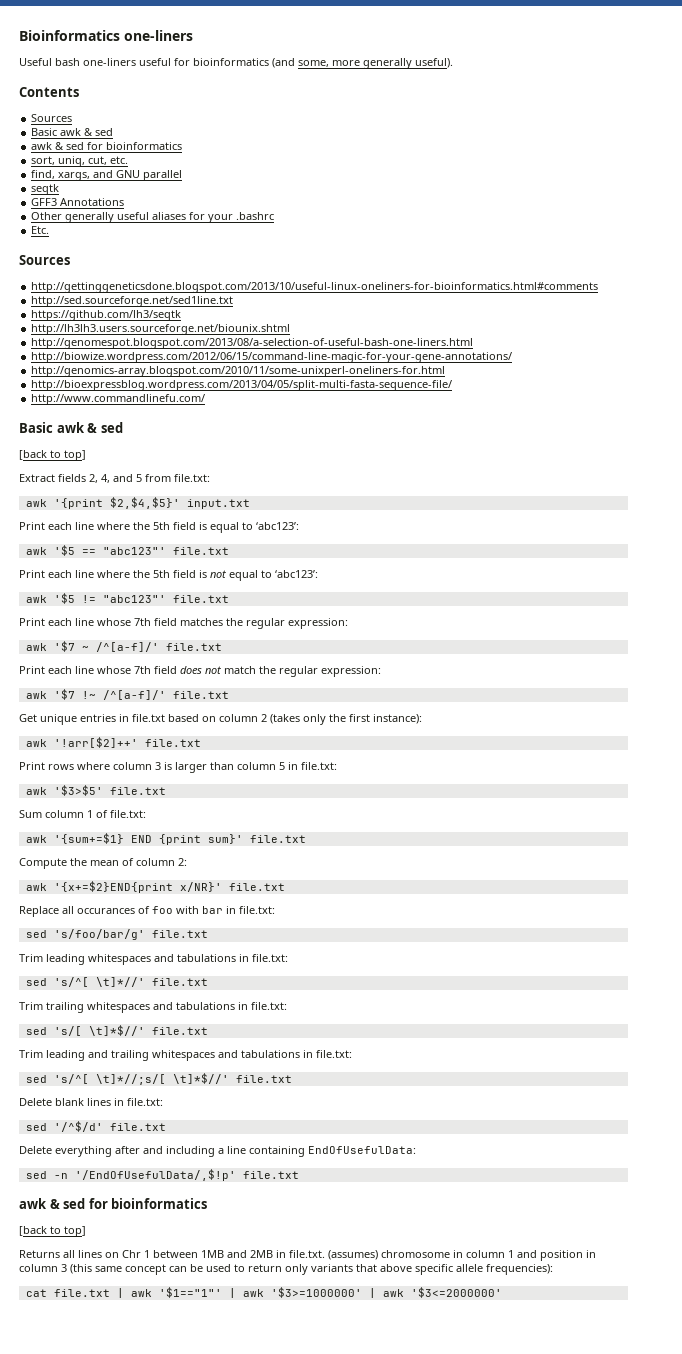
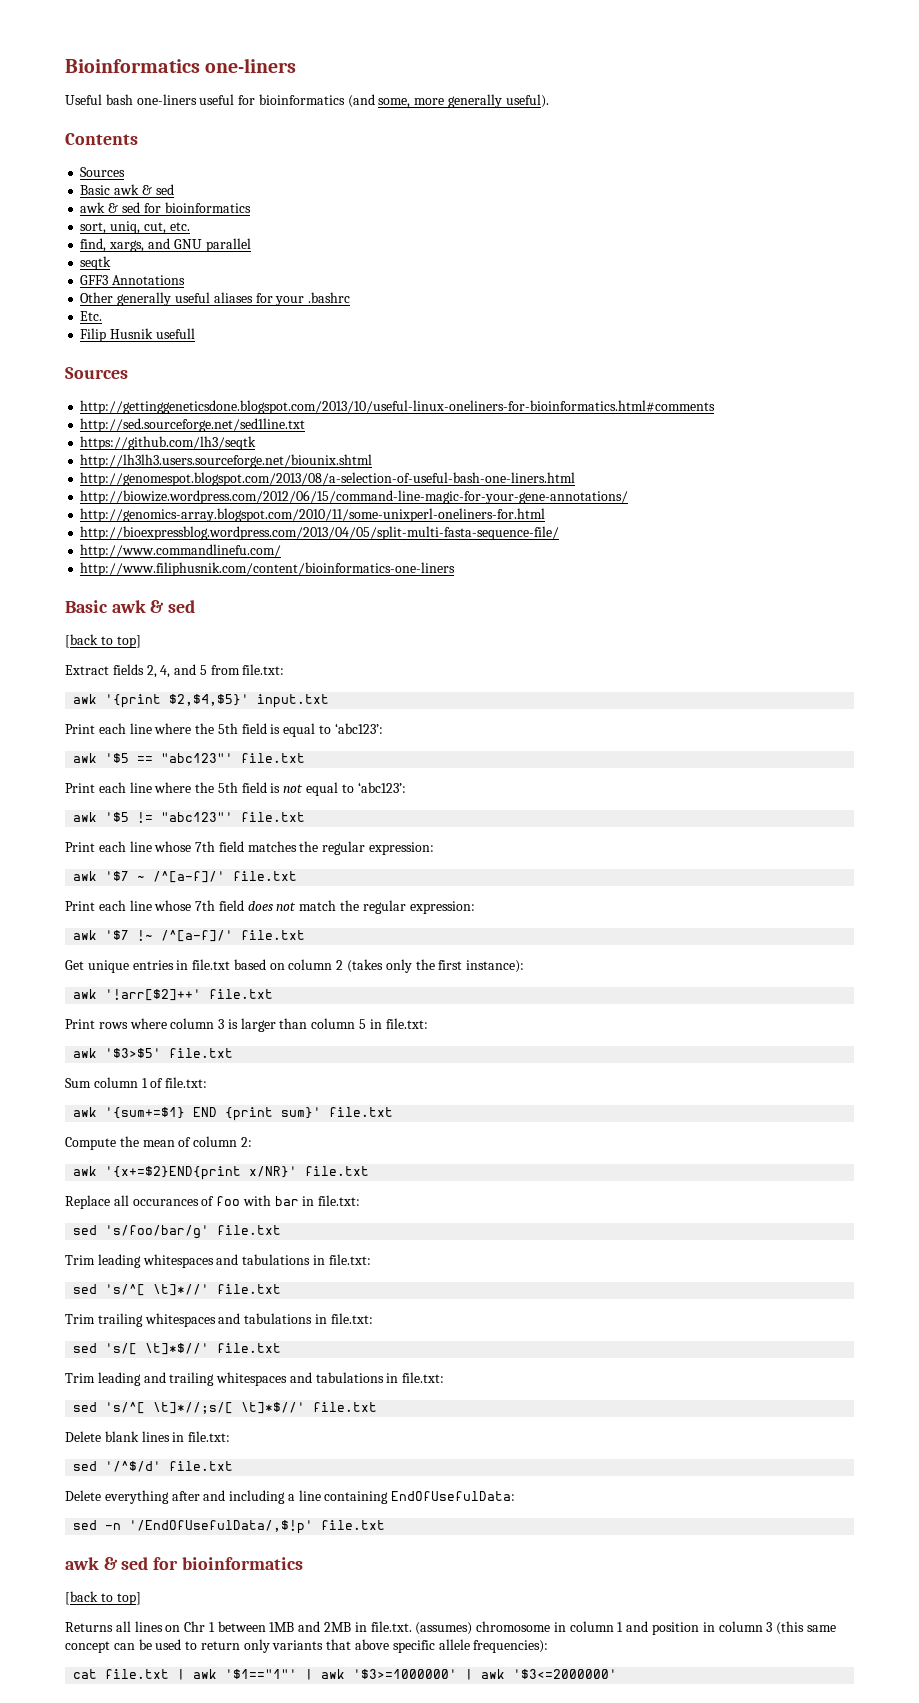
(50, 230) none -> [80,328,195,342] // Filip Husnik usefull
(206, 399) none -> [80,562,456,576] // http://www.filiphusnik.com/content/bioinformatics-one-liners

